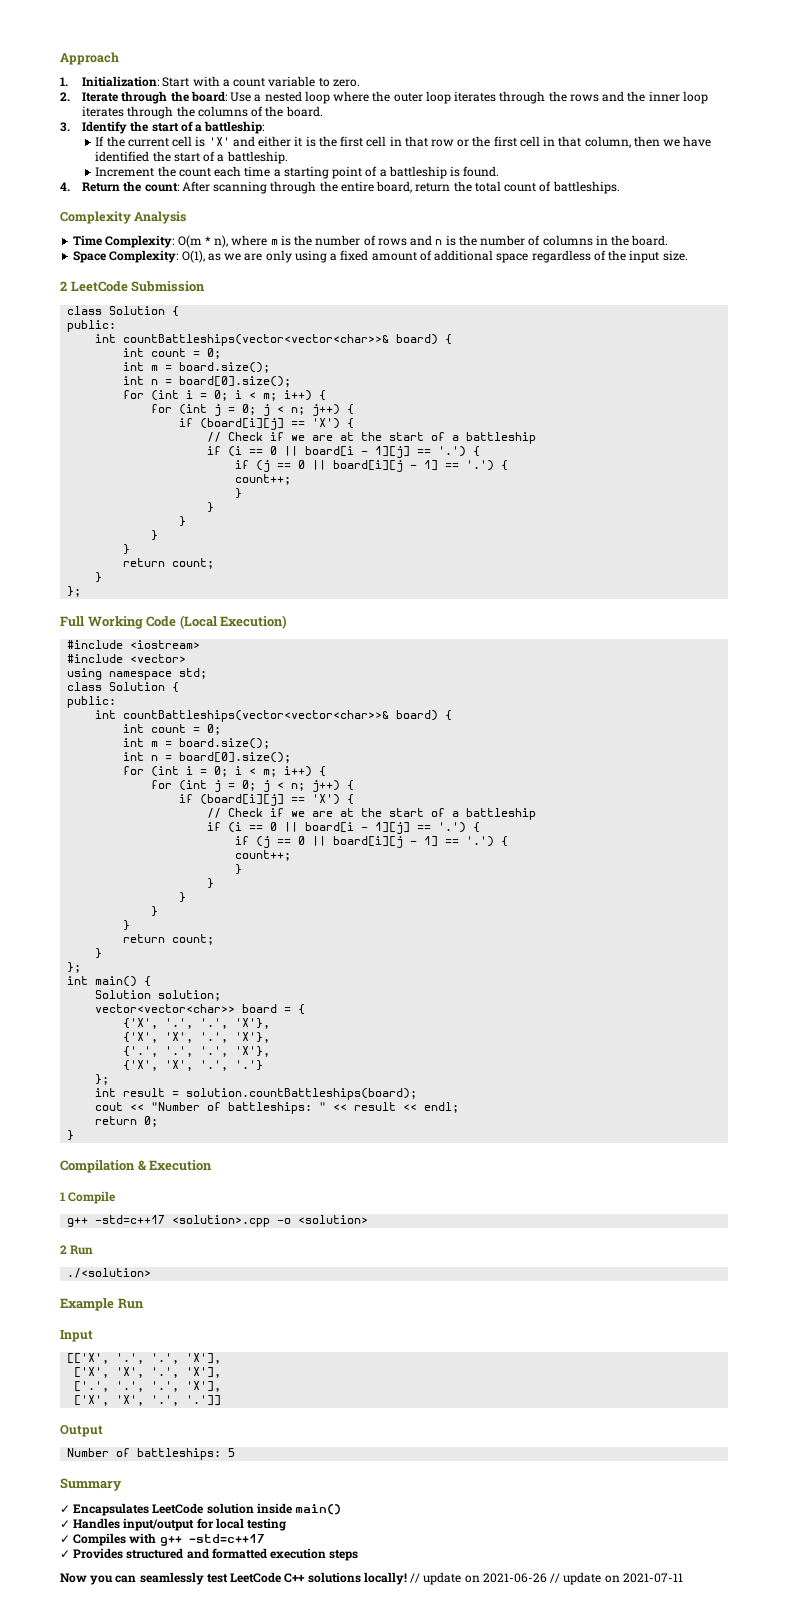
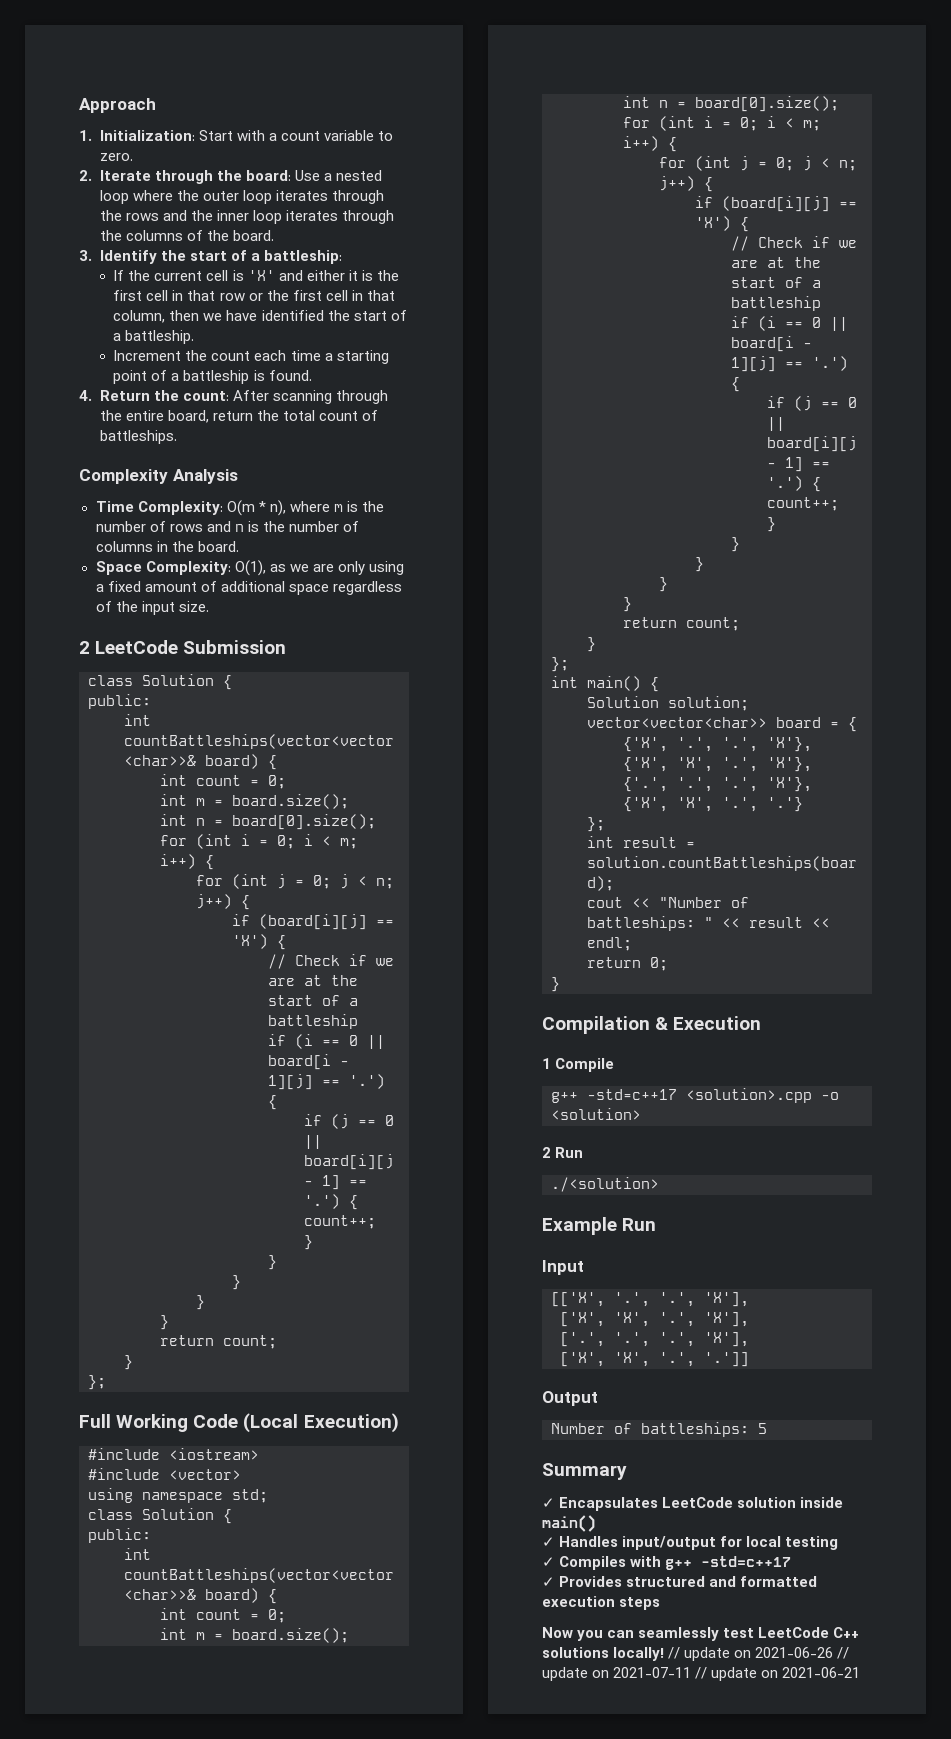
(683, 1578) none -> [695,1667,861,1681] // update on 2021-06-21

